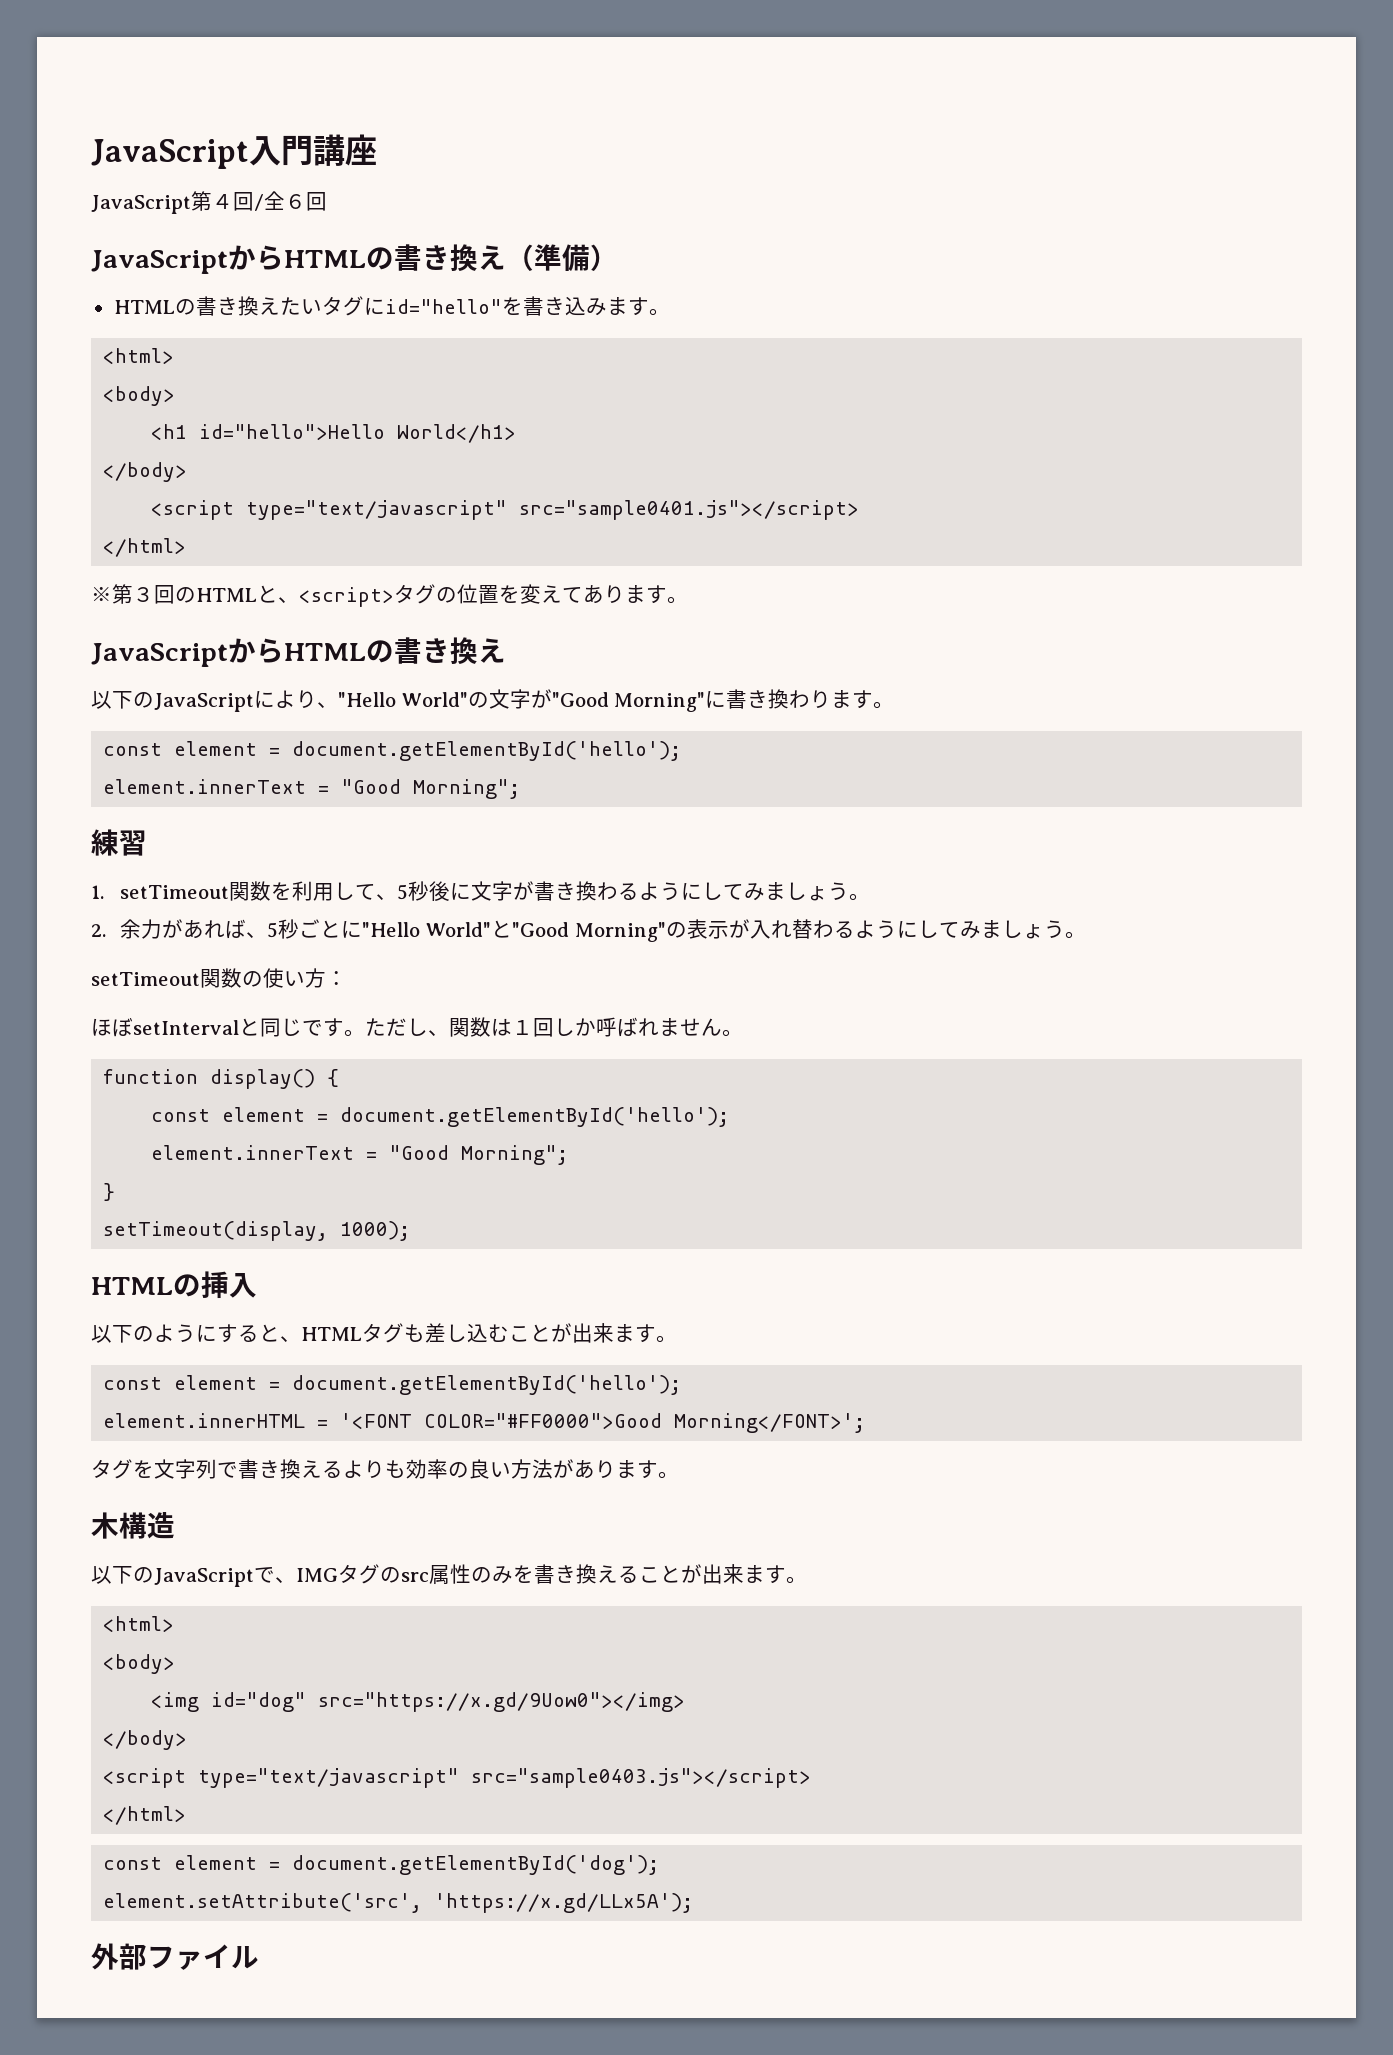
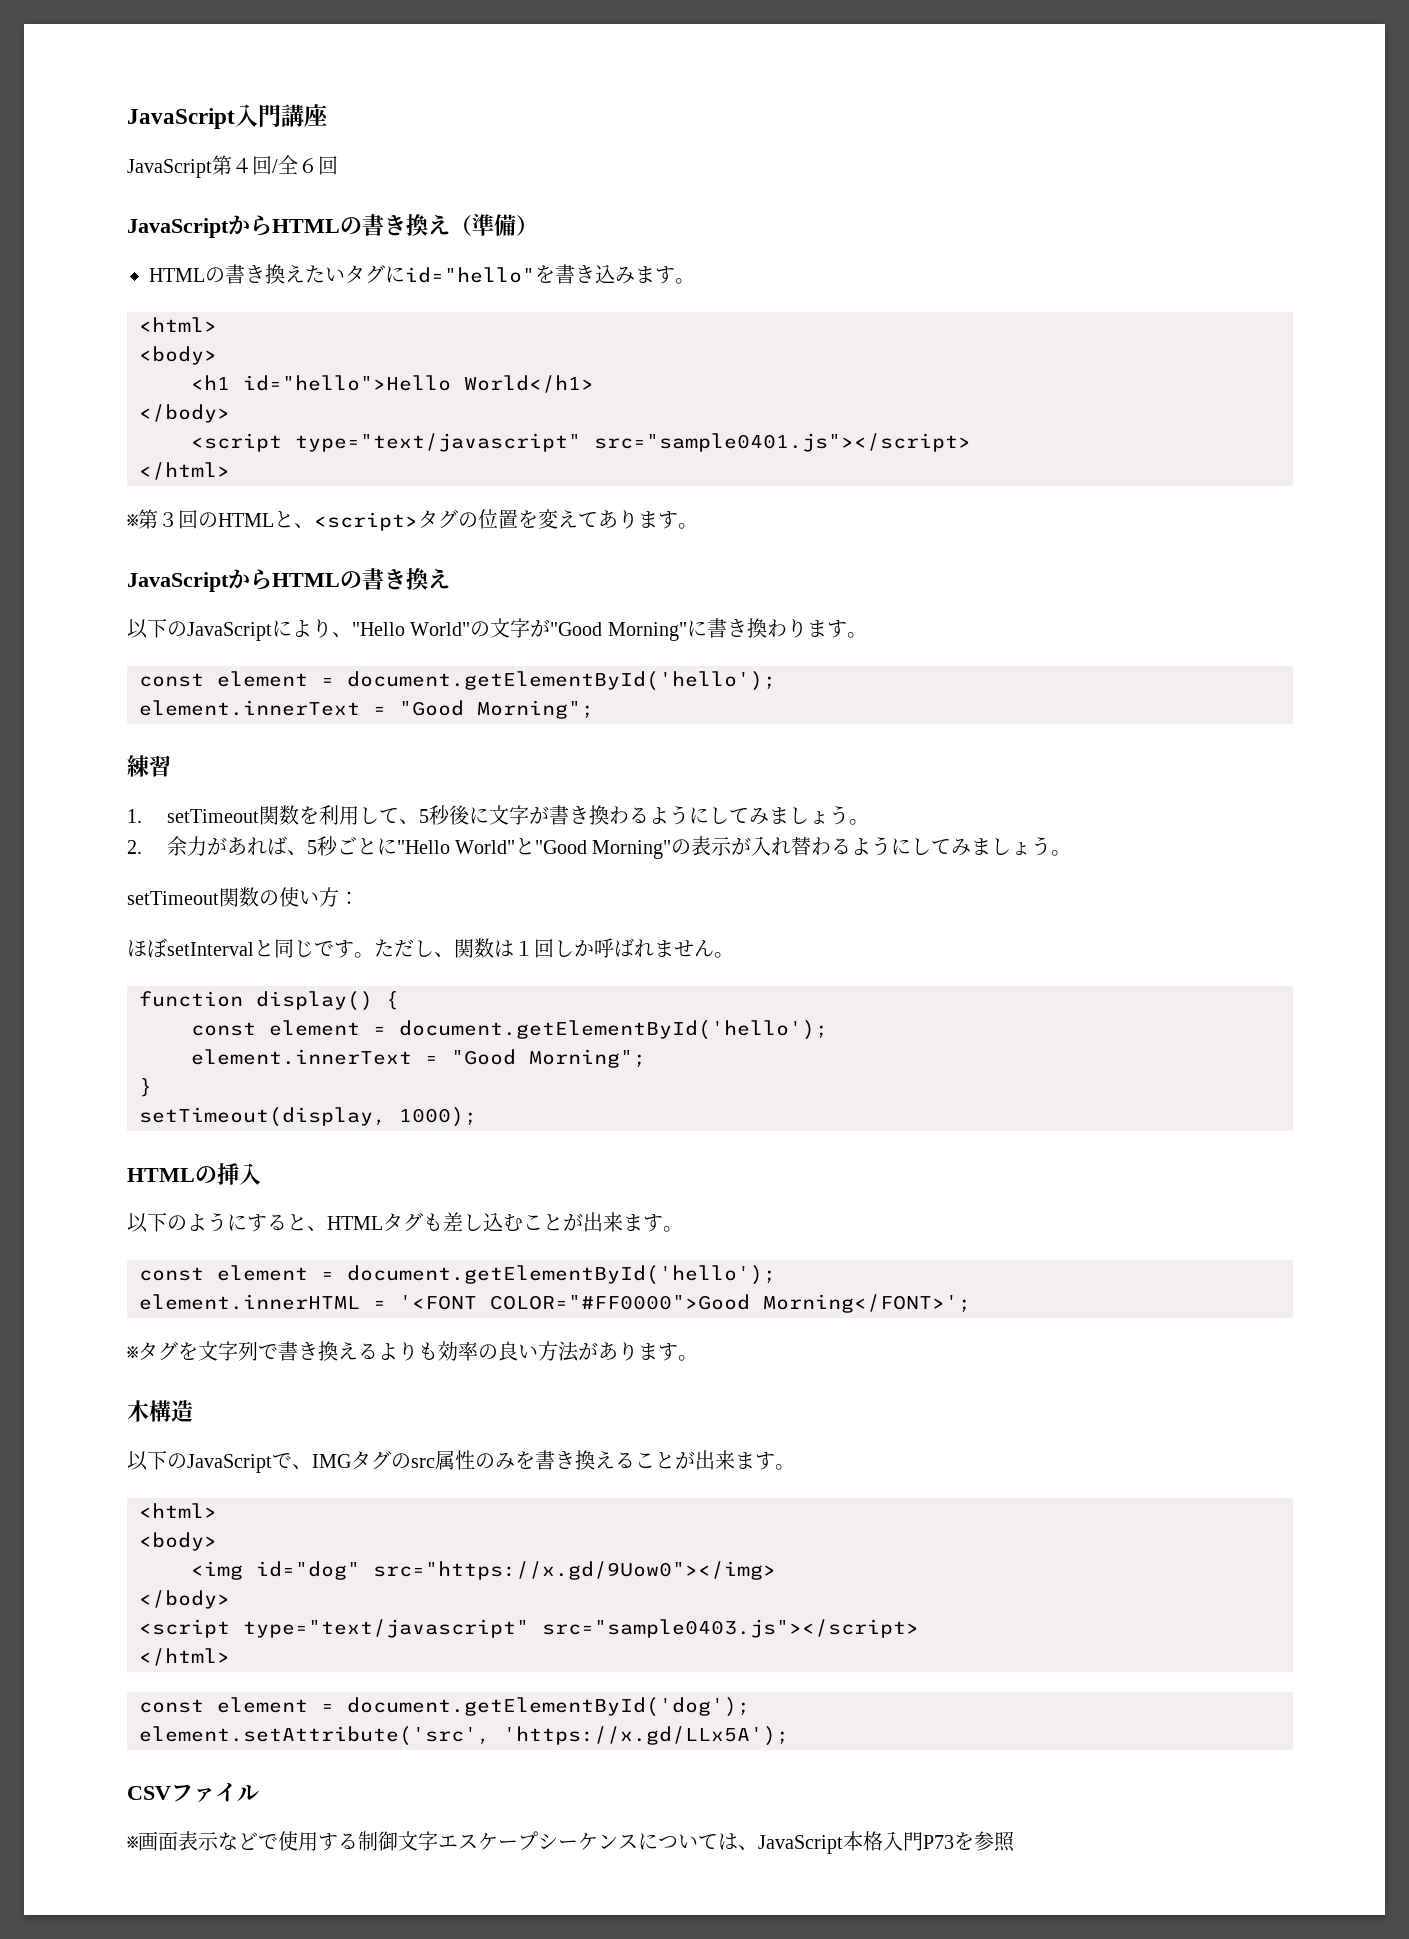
(866, 1423) none -> [127,1346,138,1359] ※
[91,1943,147,1970] 外部 -> [127,1786,171,1800] CSV
(259, 1957) none -> [127,1831,1015,1854] // ※画面表示などで使用する制御文字エスケープシーケンスについては、JavaScript本格入門P73を参照

